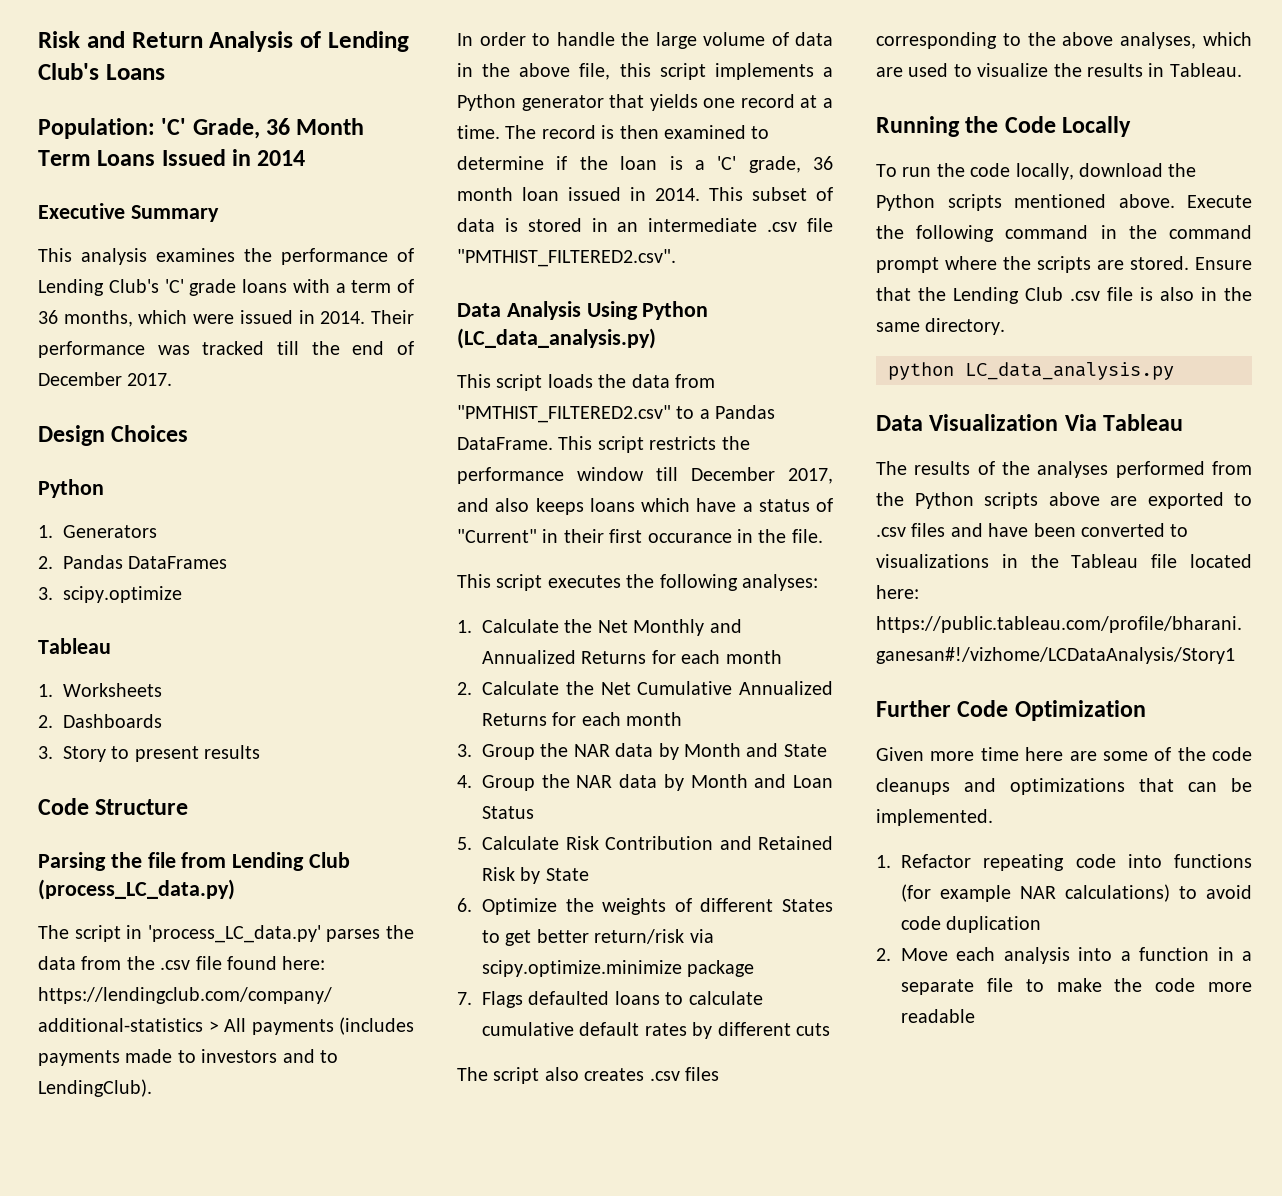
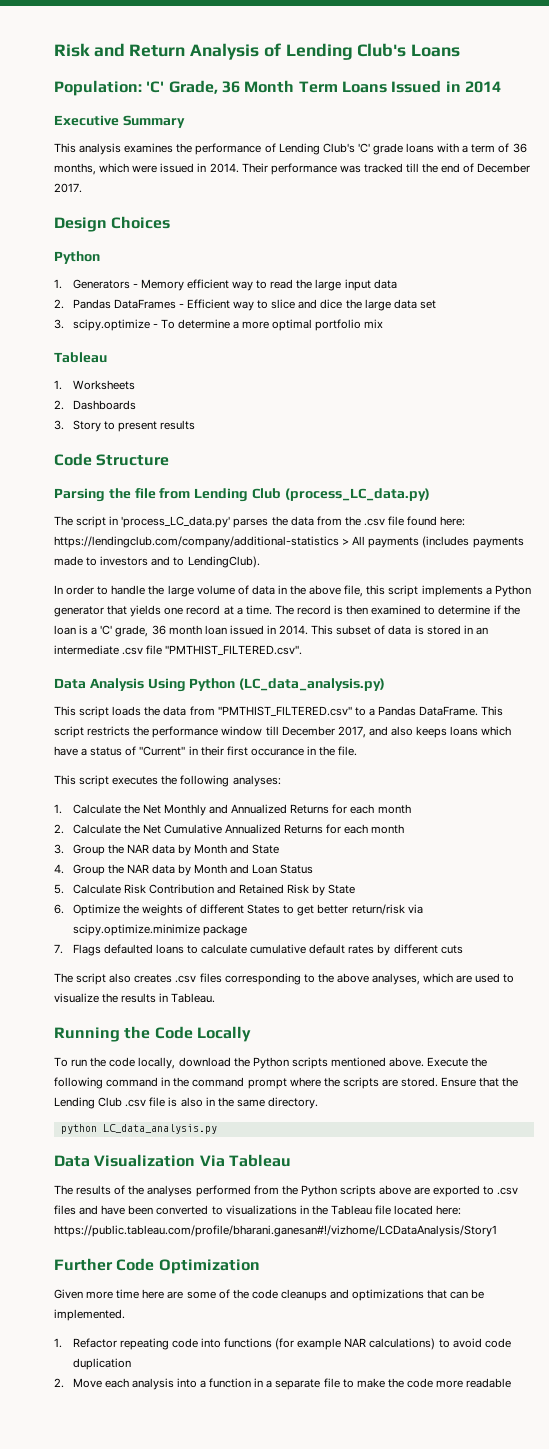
[38,555,228,569] [38,586,182,603] // 2. Pandas DataFrames // 3. scipy.optimize -> [132,279,397,291] [54,299,436,311] [54,319,384,331] - Memory efficient way to read the large input data // 2. Pandas DataFrames - Efficient way to slice and dice the large data set // 3. scipy.optimize - To determine a more optimal portfolio mix
[457,249,676,267] "PMTHIST_FILTERED2.csv". -> [165,645,303,655] "PMTHIST_FILTERED.csv".
[457,405,671,423] "PMTHIST_FILTERED2.csv" -> [217,706,352,716] "PMTHIST_FILTERED.csv"

